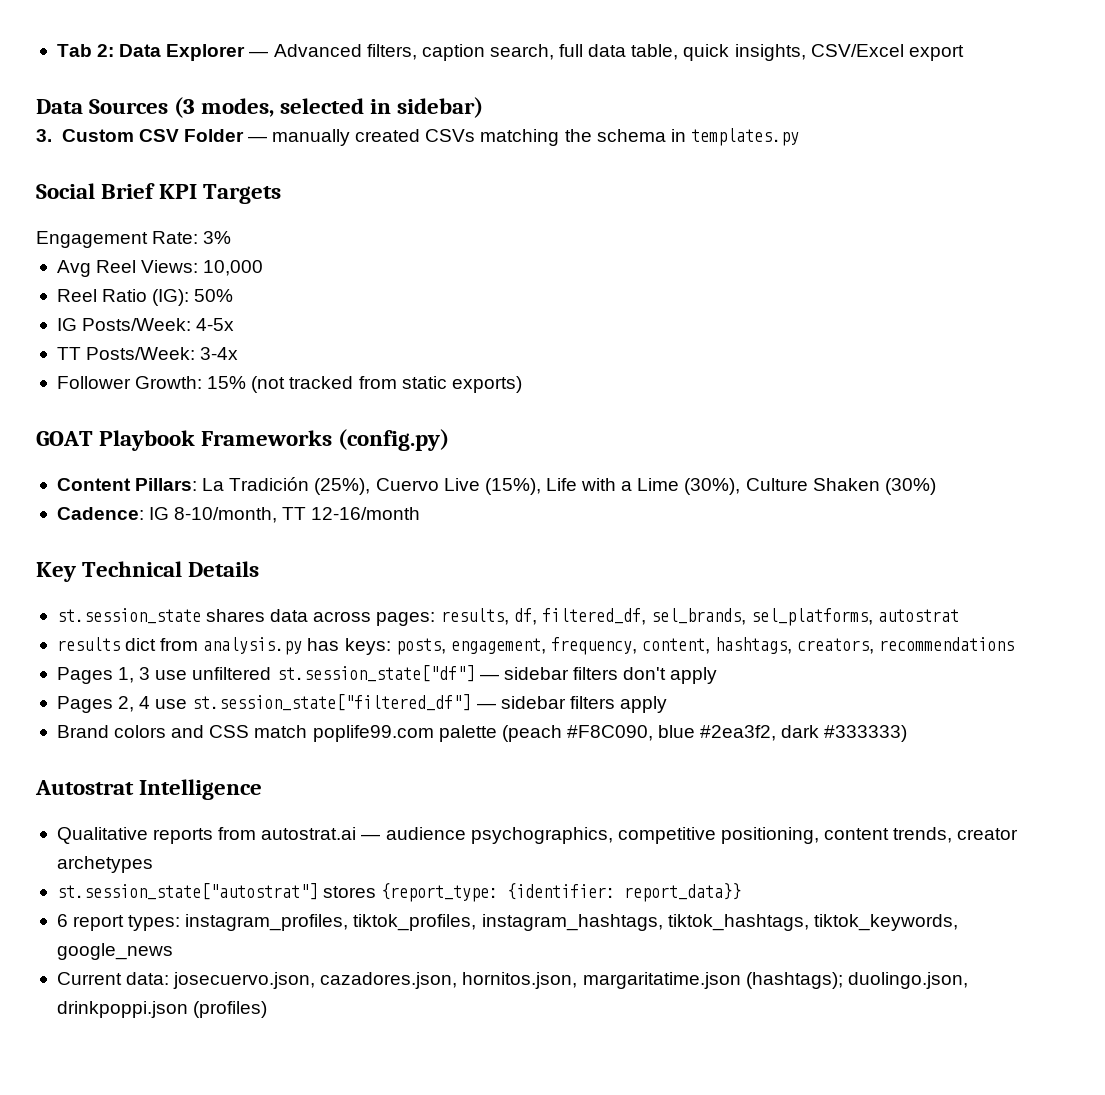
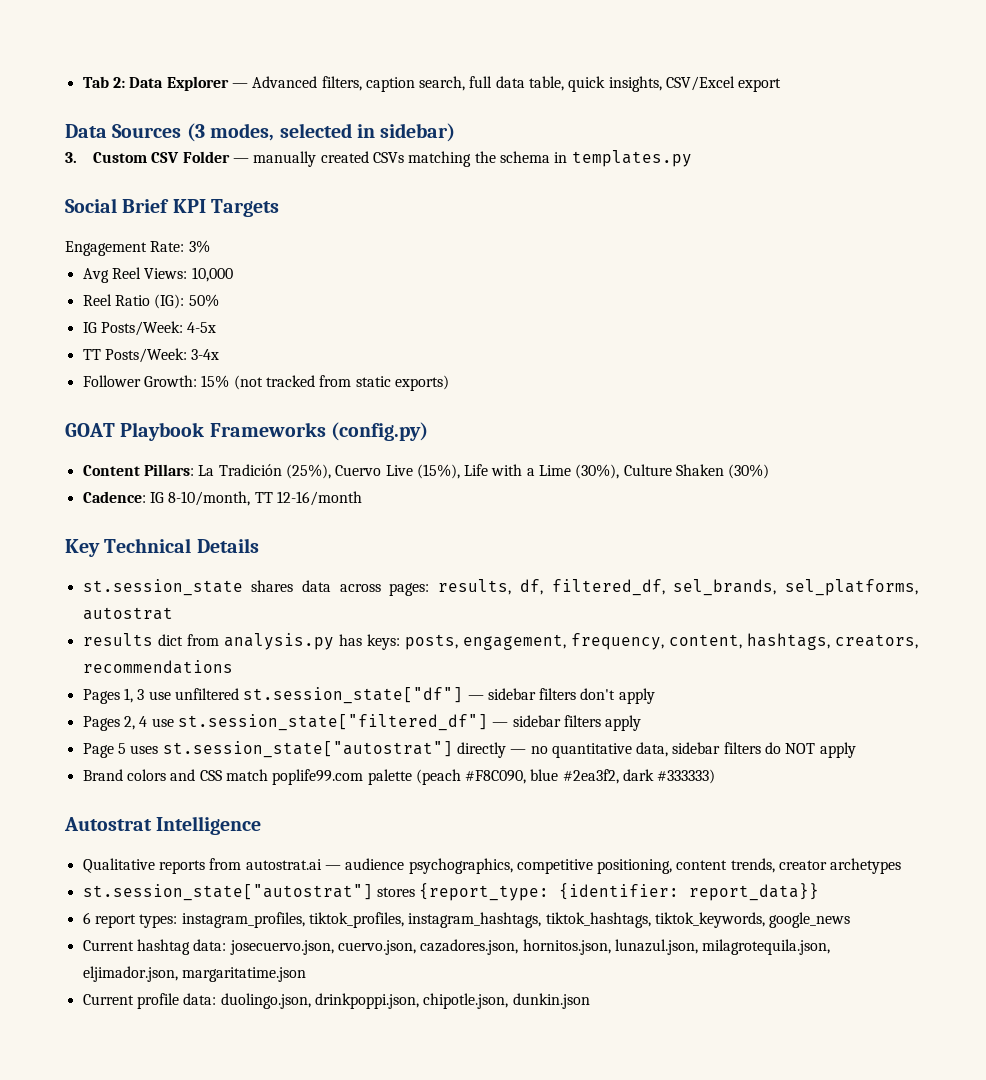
(667, 704) none -> [82,741,856,758] // Page 5 uses st.session_state["autostrat"] directly — no quantitative data, sidebar filters do NOT apply
(122, 978) none -> [136,939,190,955] hashtag
(316, 980) none -> [337,940,416,955] cuervo.json,
[582,972,968,989] [56,1001,268,1018] margaritatime.json (hashtags); duolingo.json, drinkpoppi.json (profiles) -> [614,939,831,955] [82,966,306,982] [82,993,590,1009] lunazul.json, milagrotequila.json, eljimador.json, margaritatime.json // Current profile data: duolingo.json, drinkpoppi.json, chipotle.json, dunkin.json

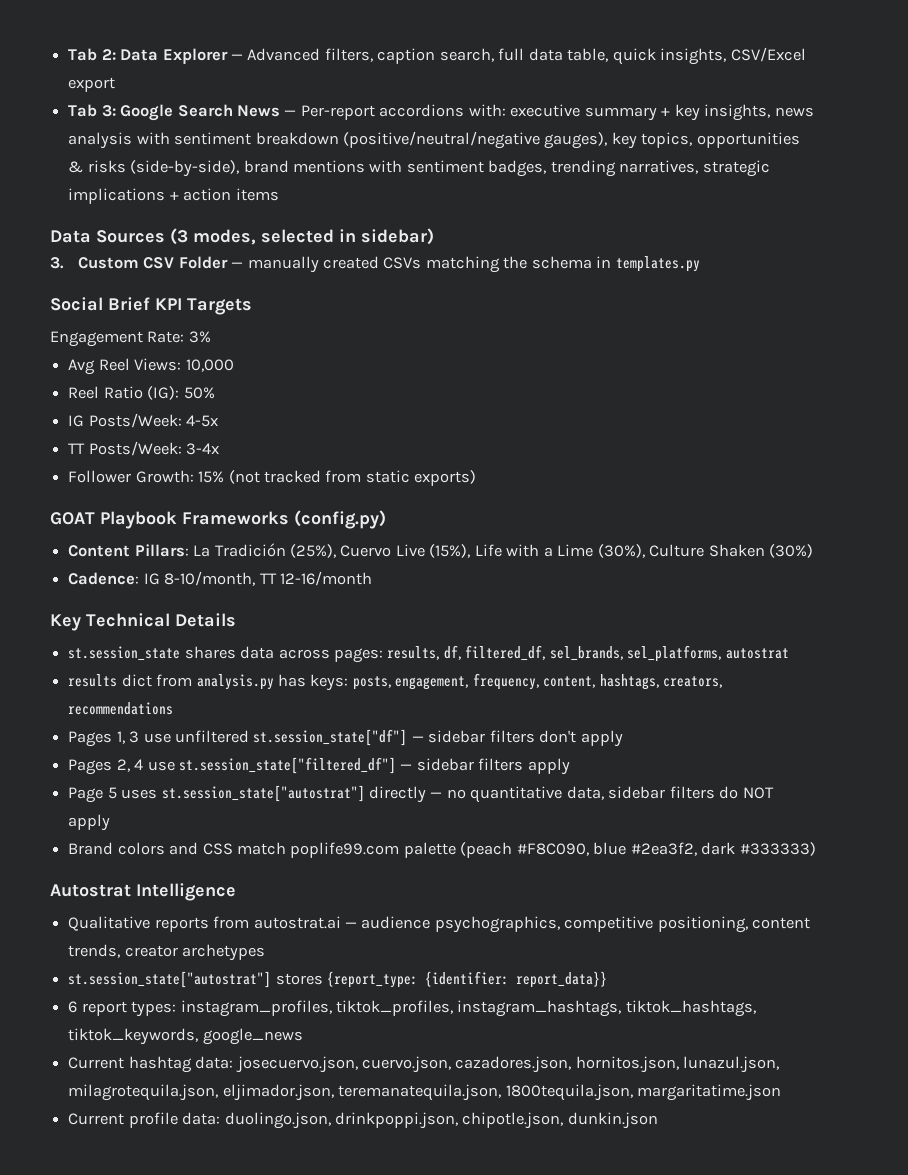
(782, 85) none -> [68,104,814,121] [68,131,800,149] [68,160,770,177] [68,188,279,204] // Tab 3: Google Search News — Per-report accordions with: executive summary + key insights, news analysis with sentiment breakdown (positive/neutral/negative gauges), key topics, opportunities & risks (side-by-side), brand mentions with sentiment badges, trending narratives, strategic implications + action items
(178, 974) none -> [338,1084,633,1101] teremanatequila.json, 1800tequila.json,

